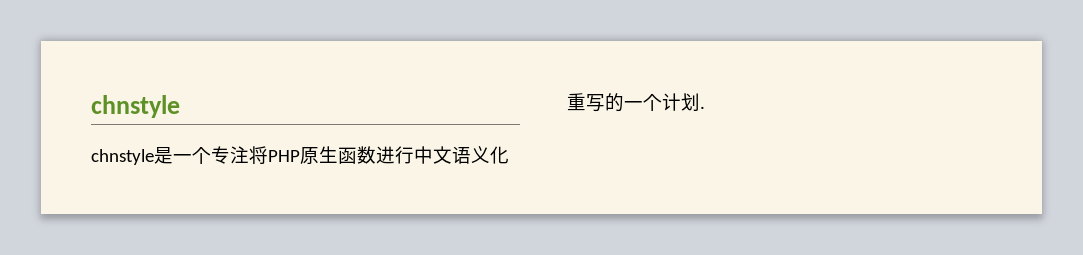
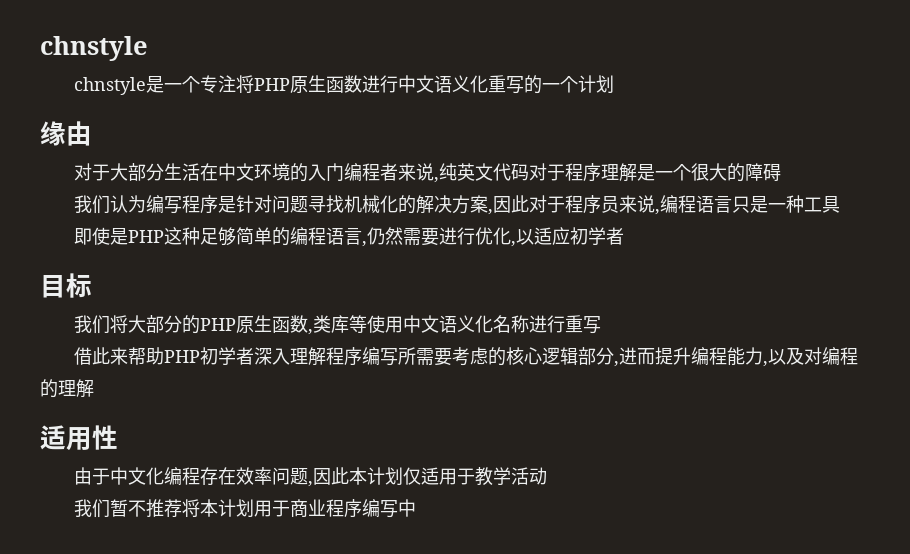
[700,106,705,109] . -> [40,121,92,146] [74,163,782,183] [74,195,841,215] [74,227,625,247] [40,273,92,298] [74,315,602,335] [74,347,859,367] [40,379,94,398] [40,425,118,451] [74,467,548,487] [74,499,417,518] // 缘由 // 对于大部分生活在中文环境的入门编程者来说,纯英文代码对于程序理解是一个很大的障碍 // 我们认为编写程序是针对问题寻找机械化的解决方案,因此对于程序员来说,编程语言只是一种工具 // 即使是PHP这种足够简单的编程语言,仍然需要进行优化,以适应初学者 // 目标 // 我们将大部分的PHP原生函数,类库等使用中文语义化名称进行重写 // 借此来帮助PHP初学者深入理解程序编写所需要考虑的核心逻辑部分,进而提升编程能力,以及对编程的理解 // 适用性 // 由于中文化编程存在效率问题,因此本计划仅适用于教学活动 // 我们暂不推荐将本计划用于商业程序编写中

